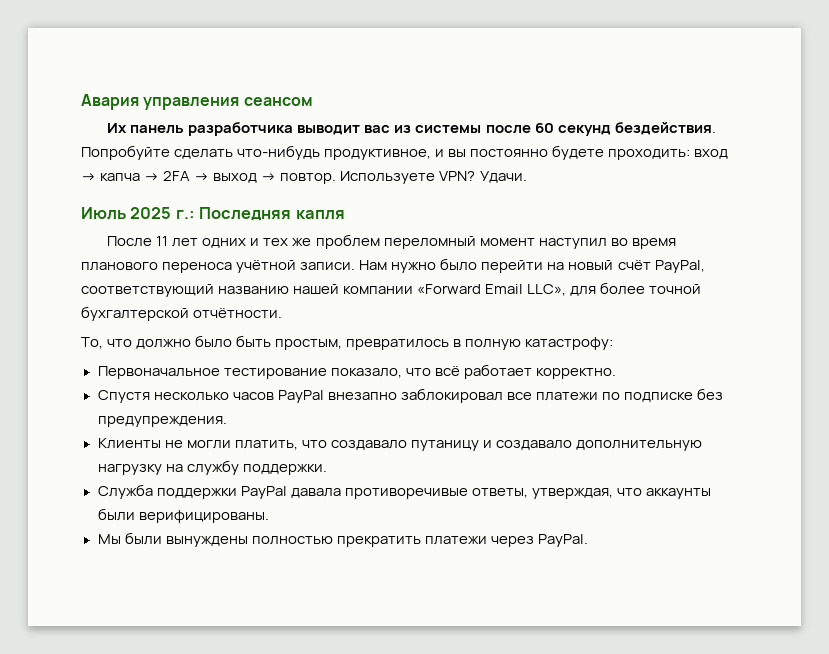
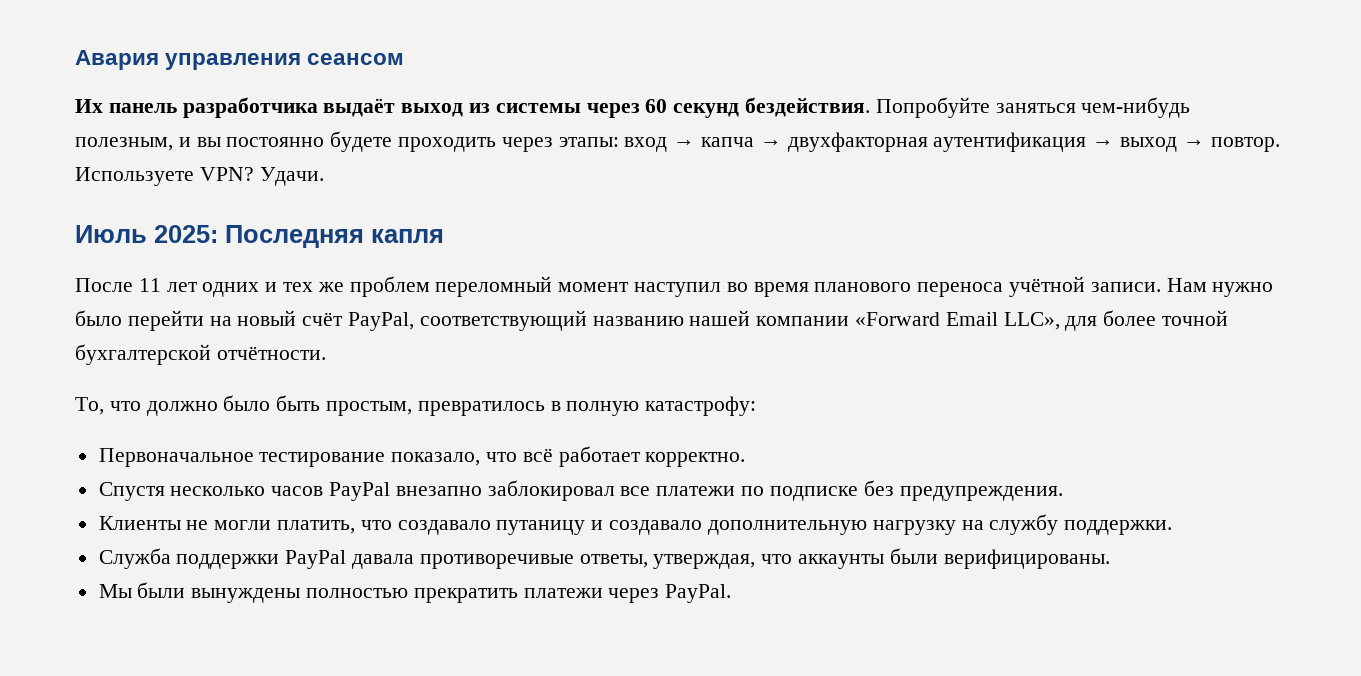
[297,125,391,135] выводит вас -> [323,98,464,117] выдаёт выход
[485,125,531,134] после -> [586,103,640,118] через
[174,145,432,160] сделать что-нибудь продуктивное, -> [995,97,1191,118] [75,137,173,151] заняться чем-нибудь полезным,
[608,149,691,160] проходить: -> [398,137,619,152] проходить через этапы:
[163,171,191,181] 2FA -> [787,132,1087,152] двухфакторная аутентификация
[130,207,195,219] 2025 г.: -> [154,225,218,243] 2025:

